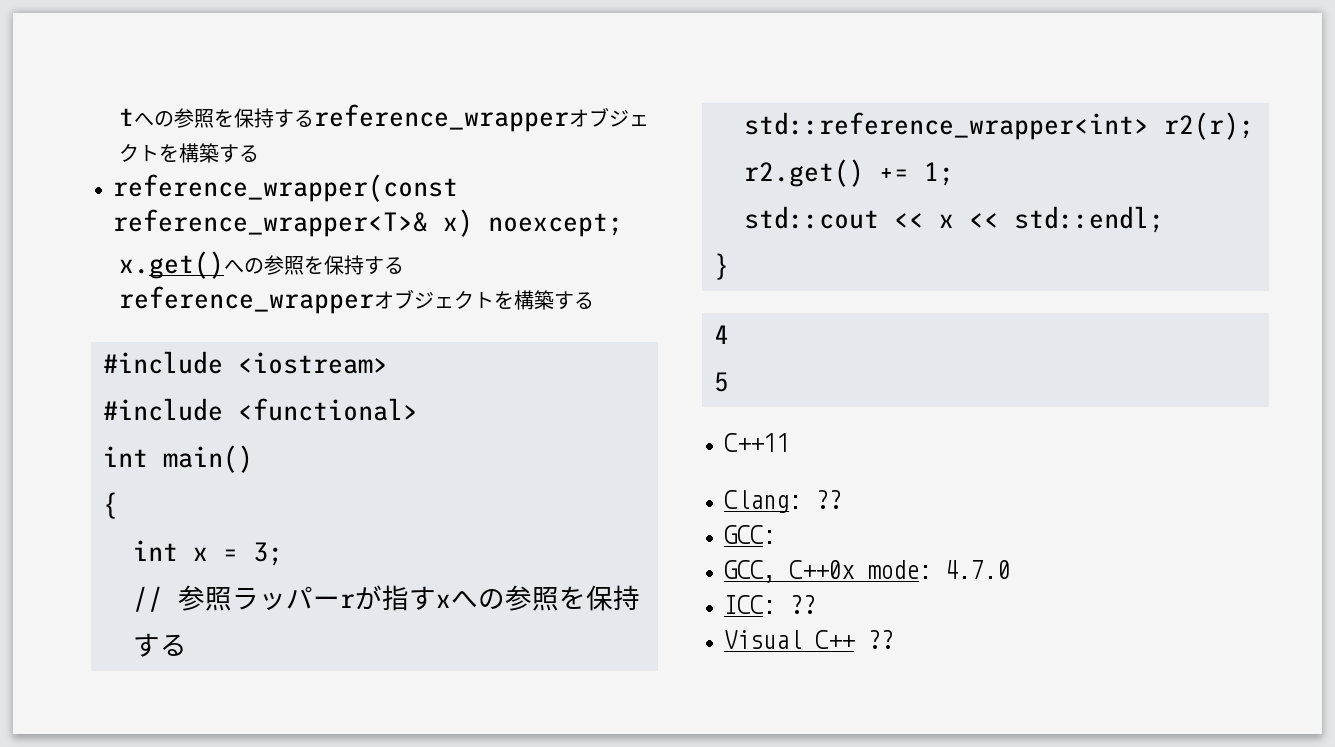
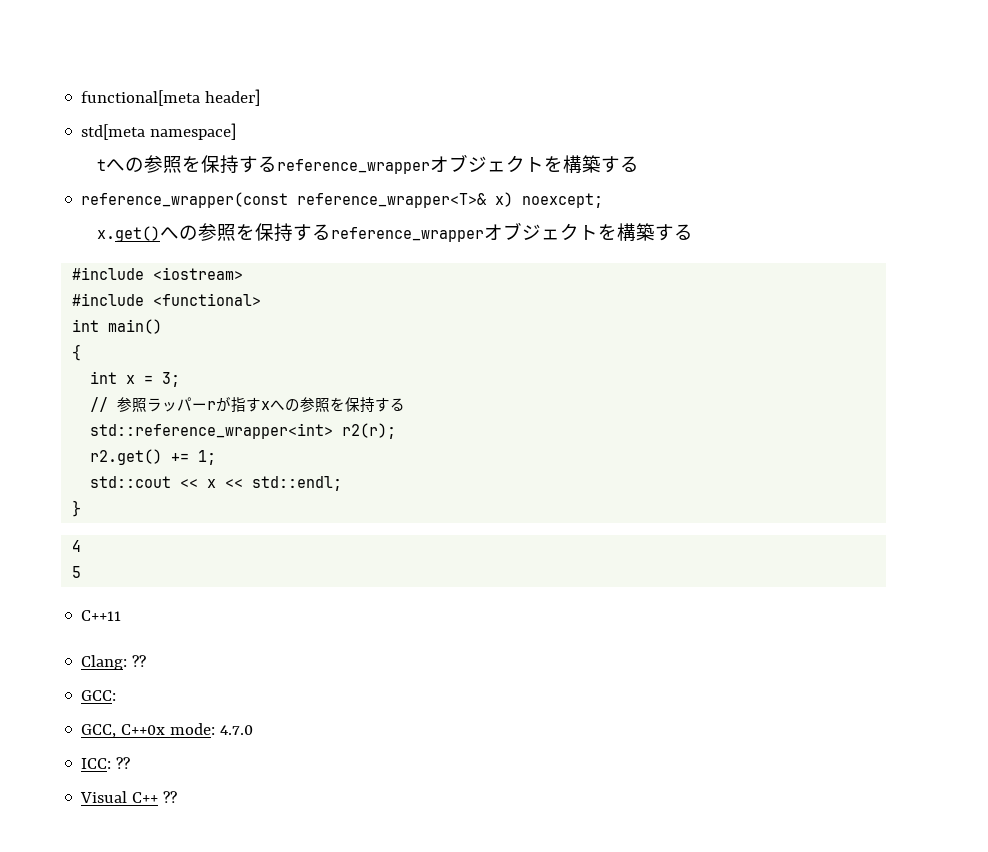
(118, 117) none -> [81,89,261,106] [81,123,237,140] functional[meta header] // std[meta namespace] //

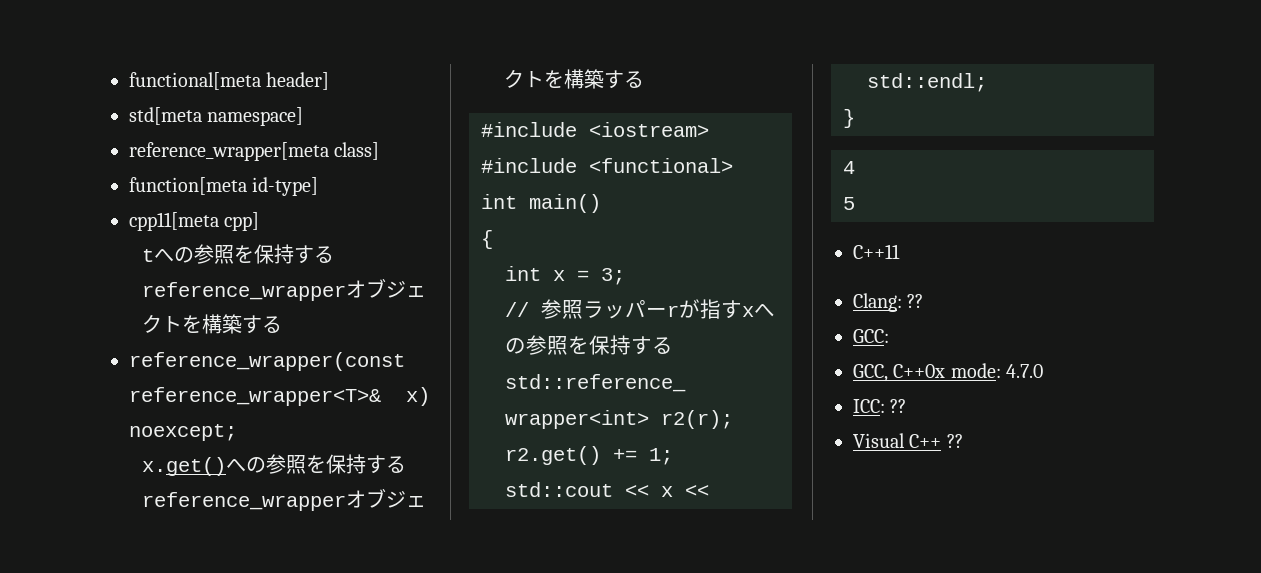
(237, 131) none -> [129,142,380,161] [129,177,319,196] [129,212,260,231] // reference_wrapper[meta class] // function[meta id-type] // cpp11[meta cpp]

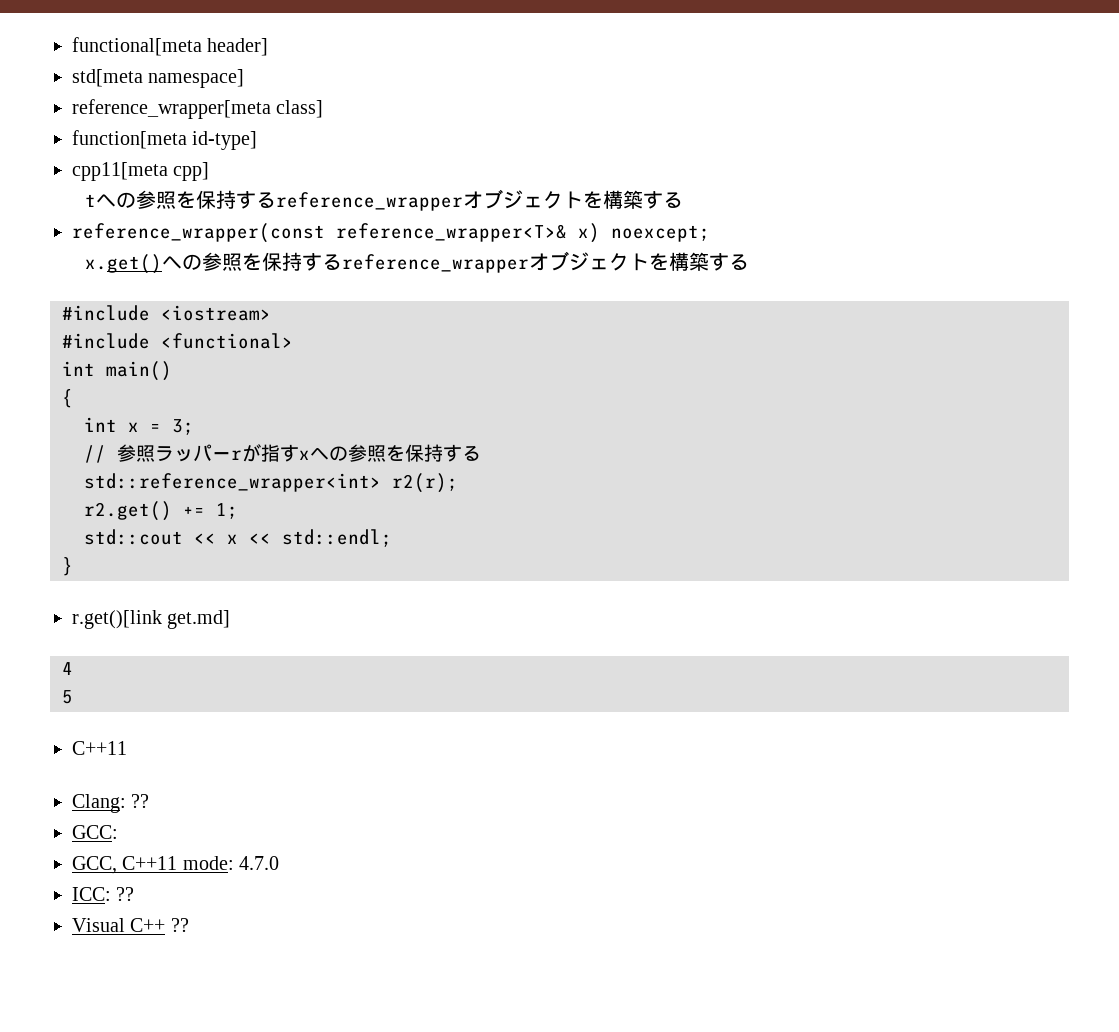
(855, 118) none -> [72,610,231,629] // r.get()[link get.md]
[893,364,946,378] C++0x -> [122,856,178,870] C++11

